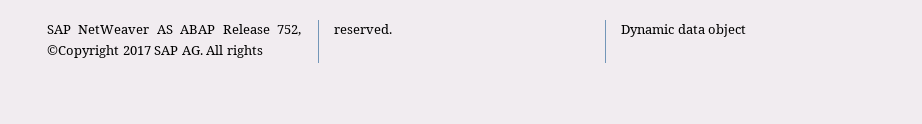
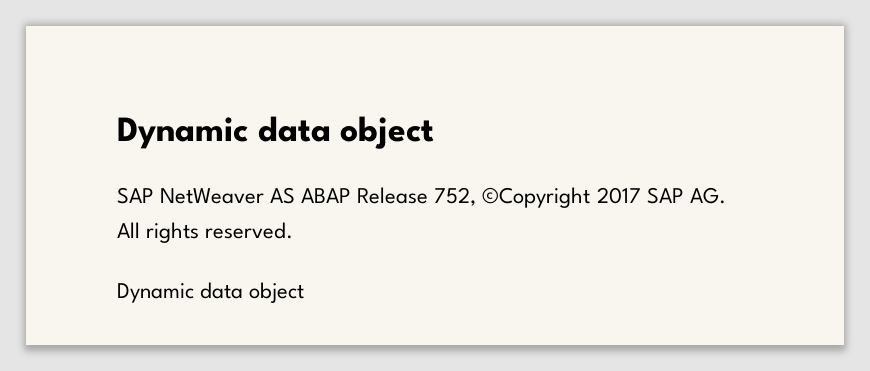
(47, 29) none -> [117,116,435,149] Dynamic data object //

